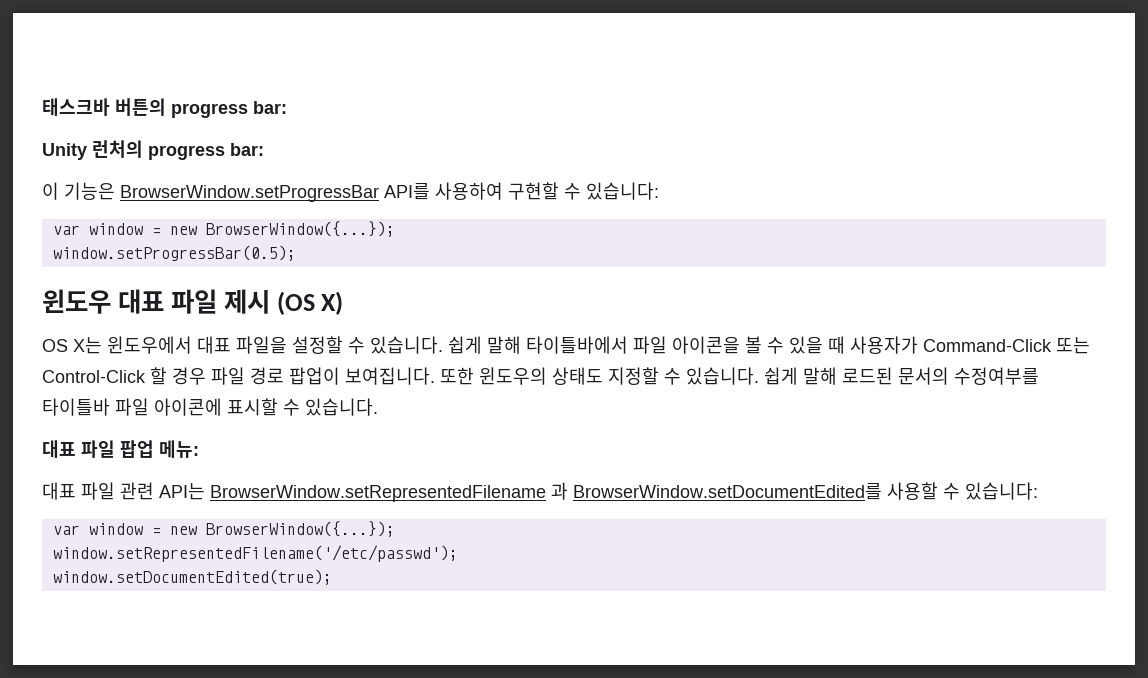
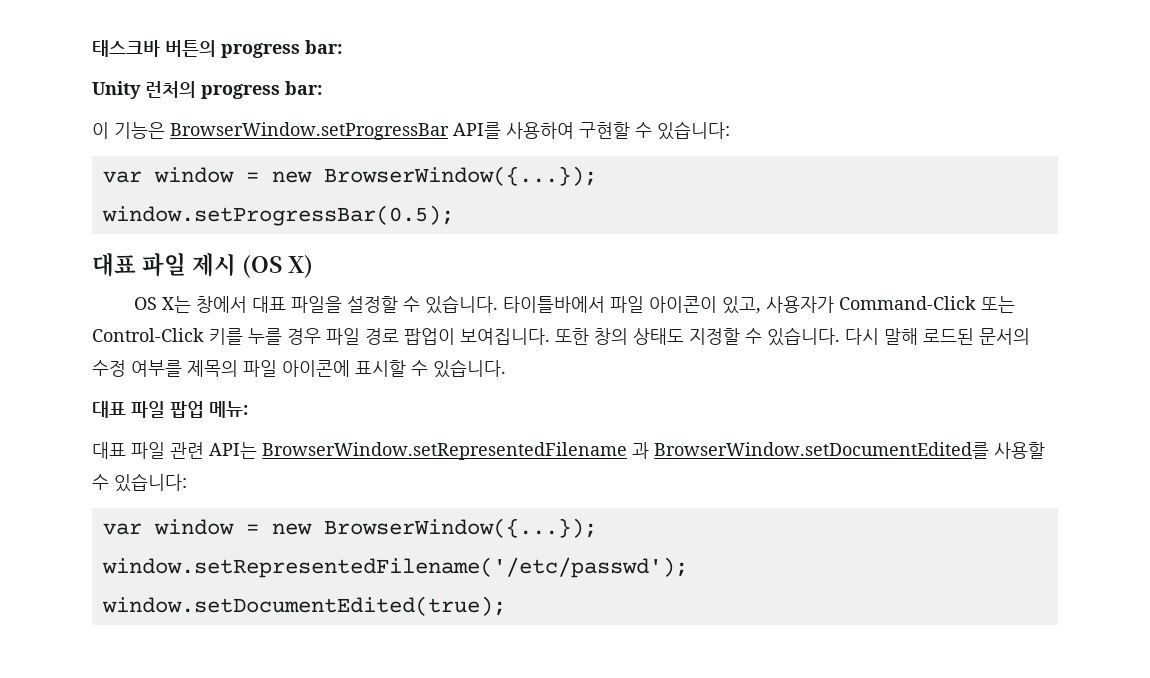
[42,289,111,314] 윈도우 -> (454, 215) none
[107,336,192,354] 윈도우에서 -> [196,296,248,313] 창에서
[448,336,845,354] 쉽게 말해 타이틀바에서 파일 아이콘을 볼 수 있을 때 -> [503,296,762,314] 타이틀바에서 파일 아이콘이 있고,
[150,367,167,385] 할 -> [209,328,282,345] 키를 누를
[479,367,547,385] 윈도우의 -> [594,328,628,345] 창의
[764,367,798,385] 쉽게 -> [845,328,879,345] 다시
[954,367,1039,385] [42,398,110,416] 수정여부를 타이틀바 -> [92,360,238,377] 수정 여부를 제목의

